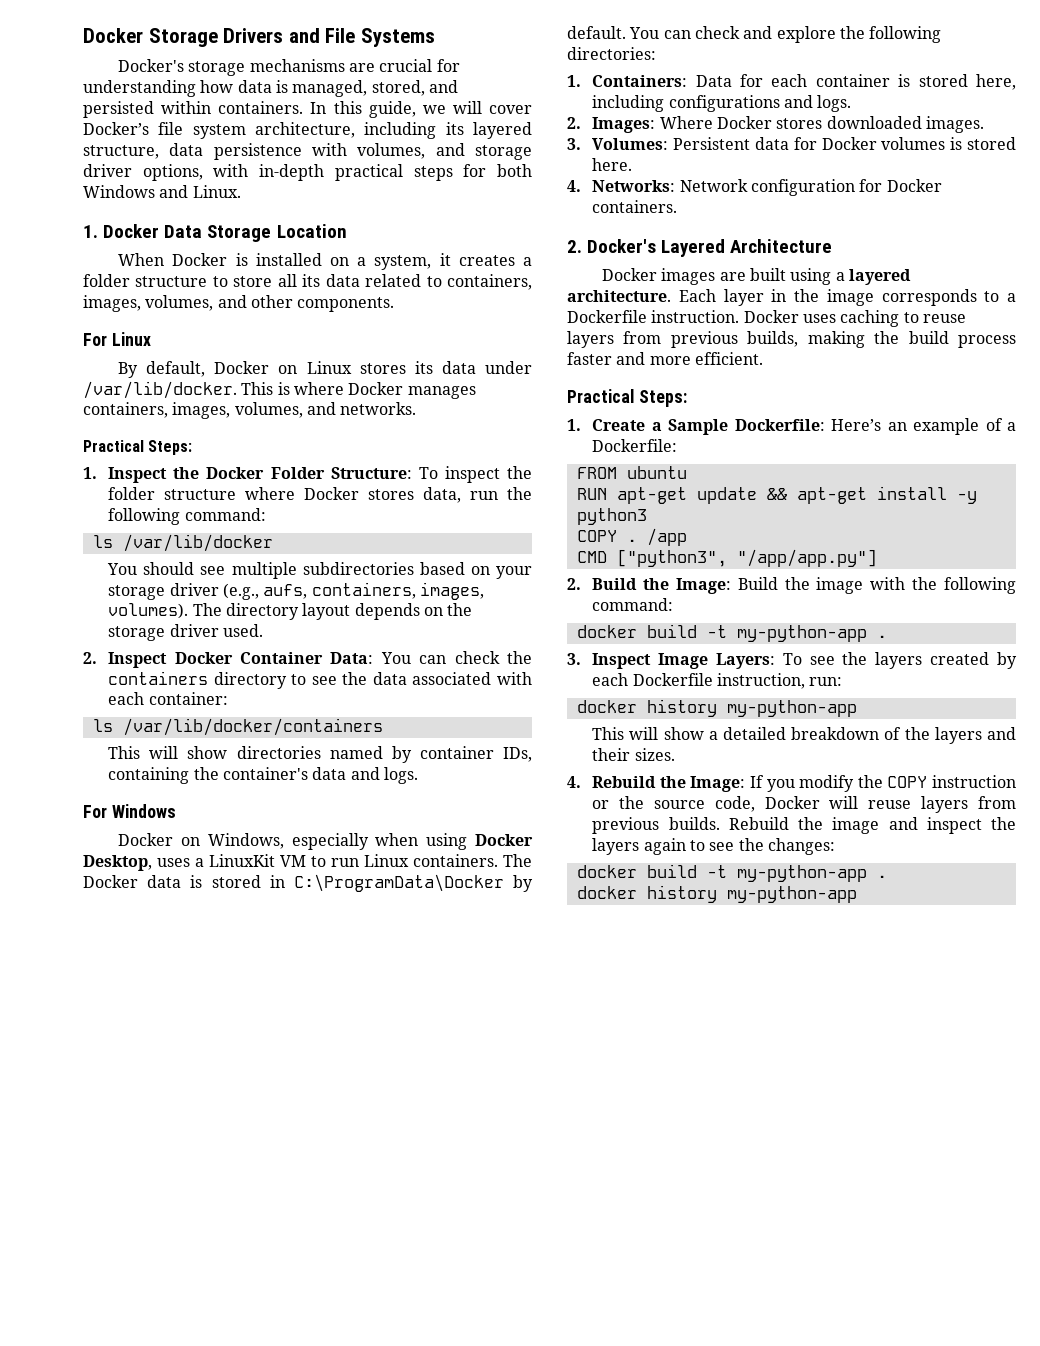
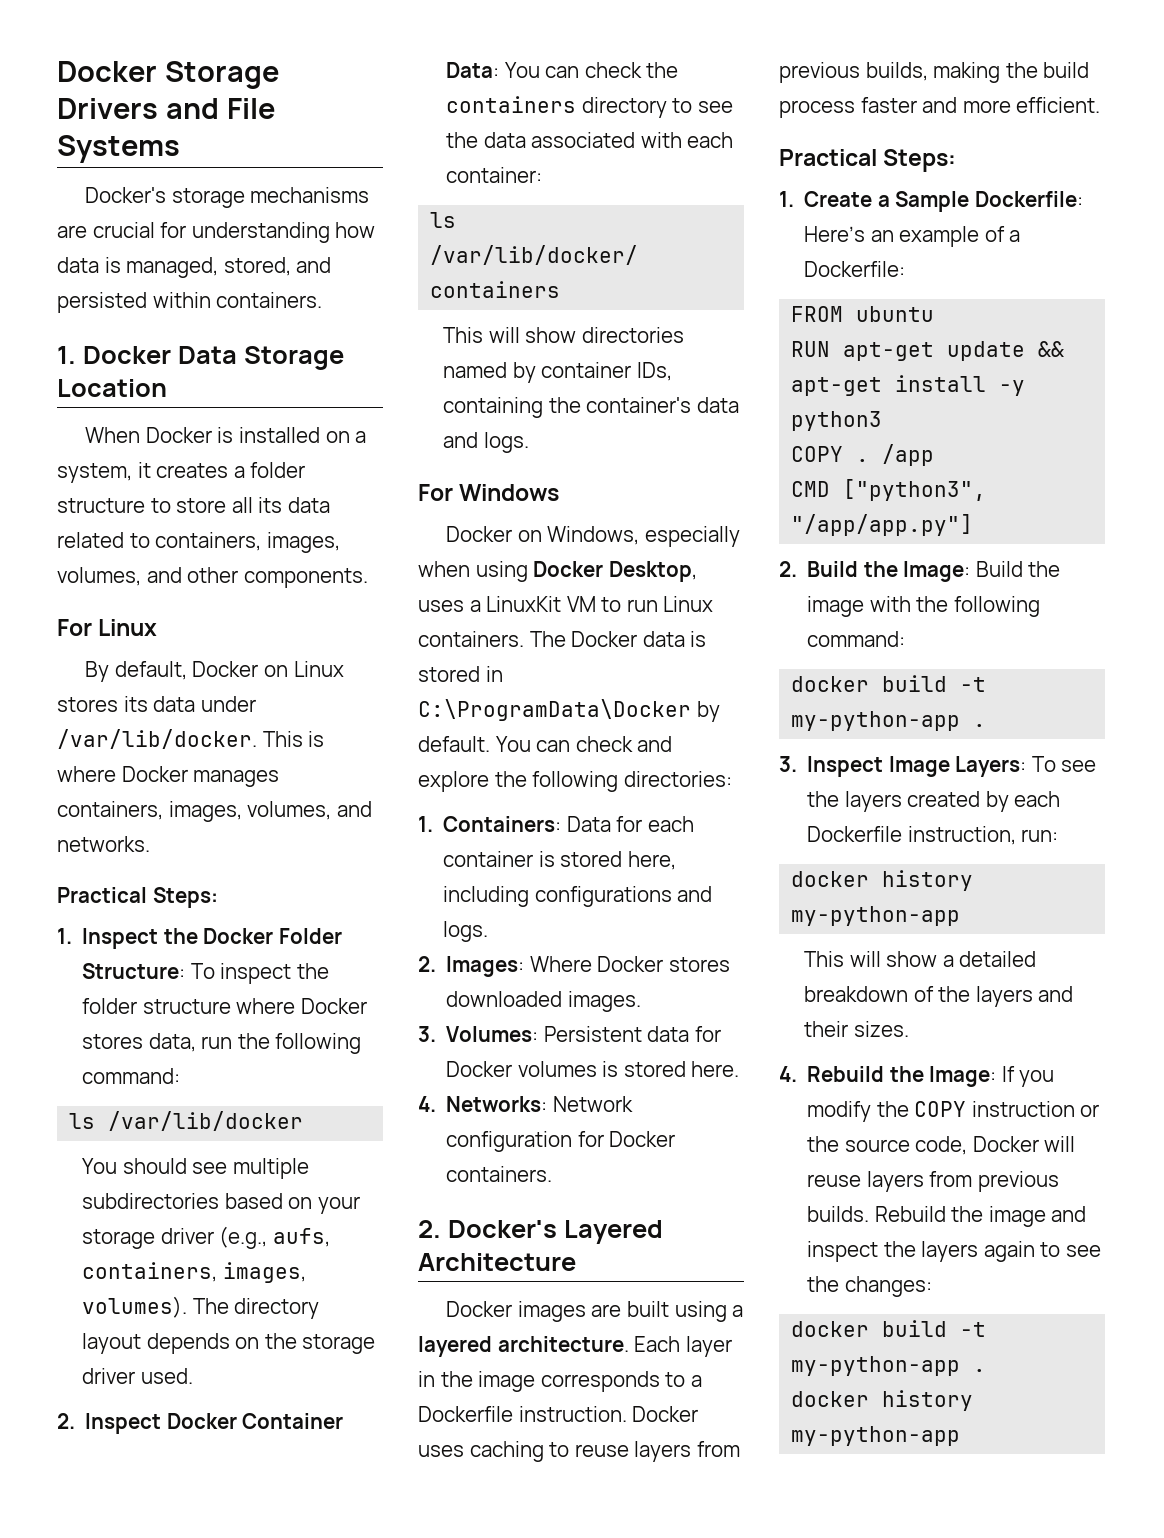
[310,101,532,118] [83,122,532,139] [83,143,532,160] [83,164,532,181] [83,185,241,198] In this guide, we will cover Docker’s file system architecture, including its layered structure, data persistence with volumes, and storage driver options, with in-depth practical steps for both Windows and Linux. -> (323, 300) none

